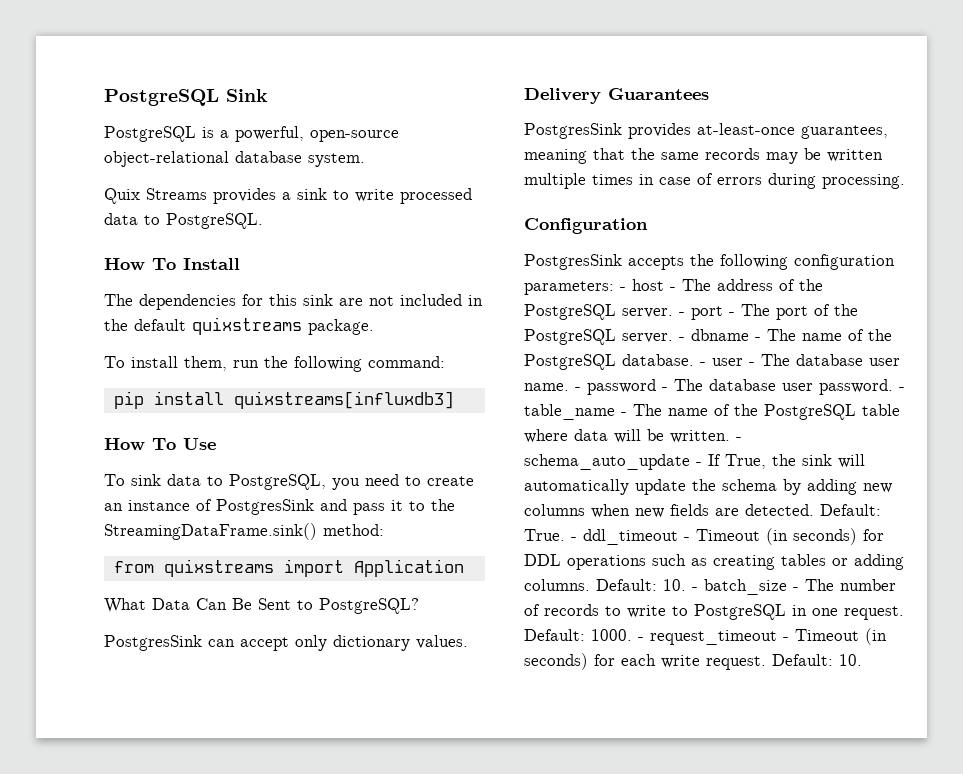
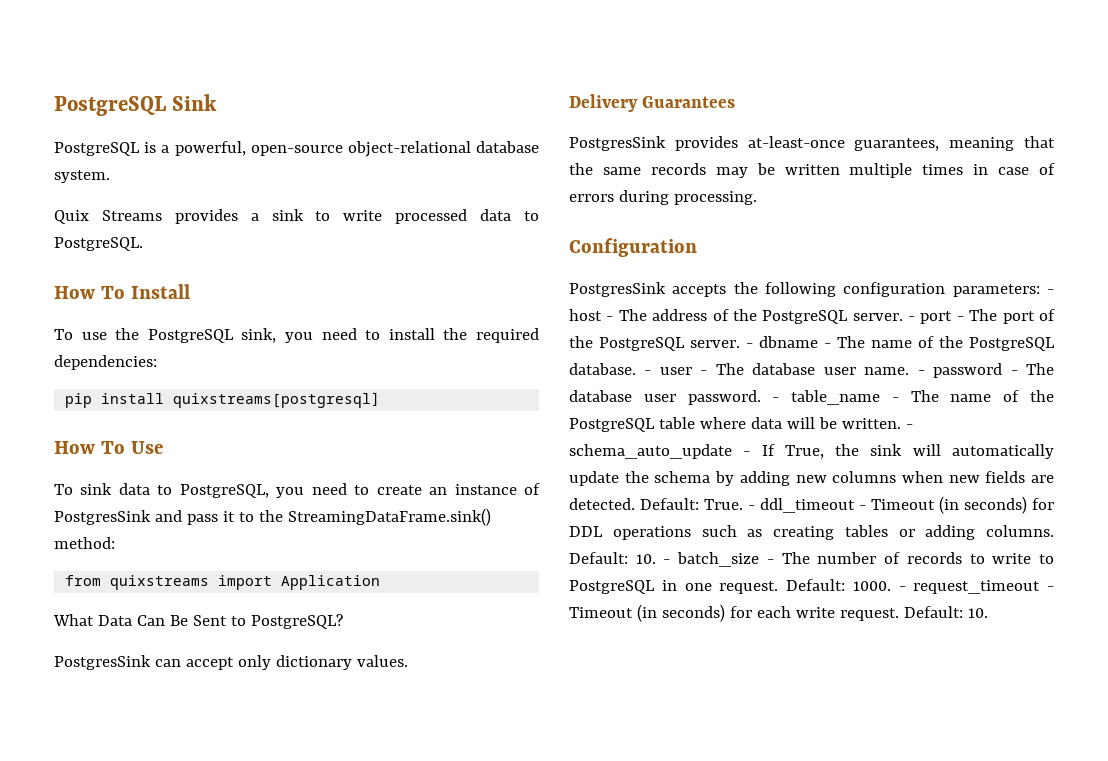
[104,294,483,310] [104,317,374,335] [104,356,445,372] The dependencies for this sink are not included in the default quixstreams package. // To install them, run the following command: -> [54,328,540,343] [54,355,157,370] To use the PostgreSQL sink, you need to install the required dependencies:
[233,391,454,409] quixstreams[influxdb3] -> [173,392,381,408] quixstreams[postgresql]

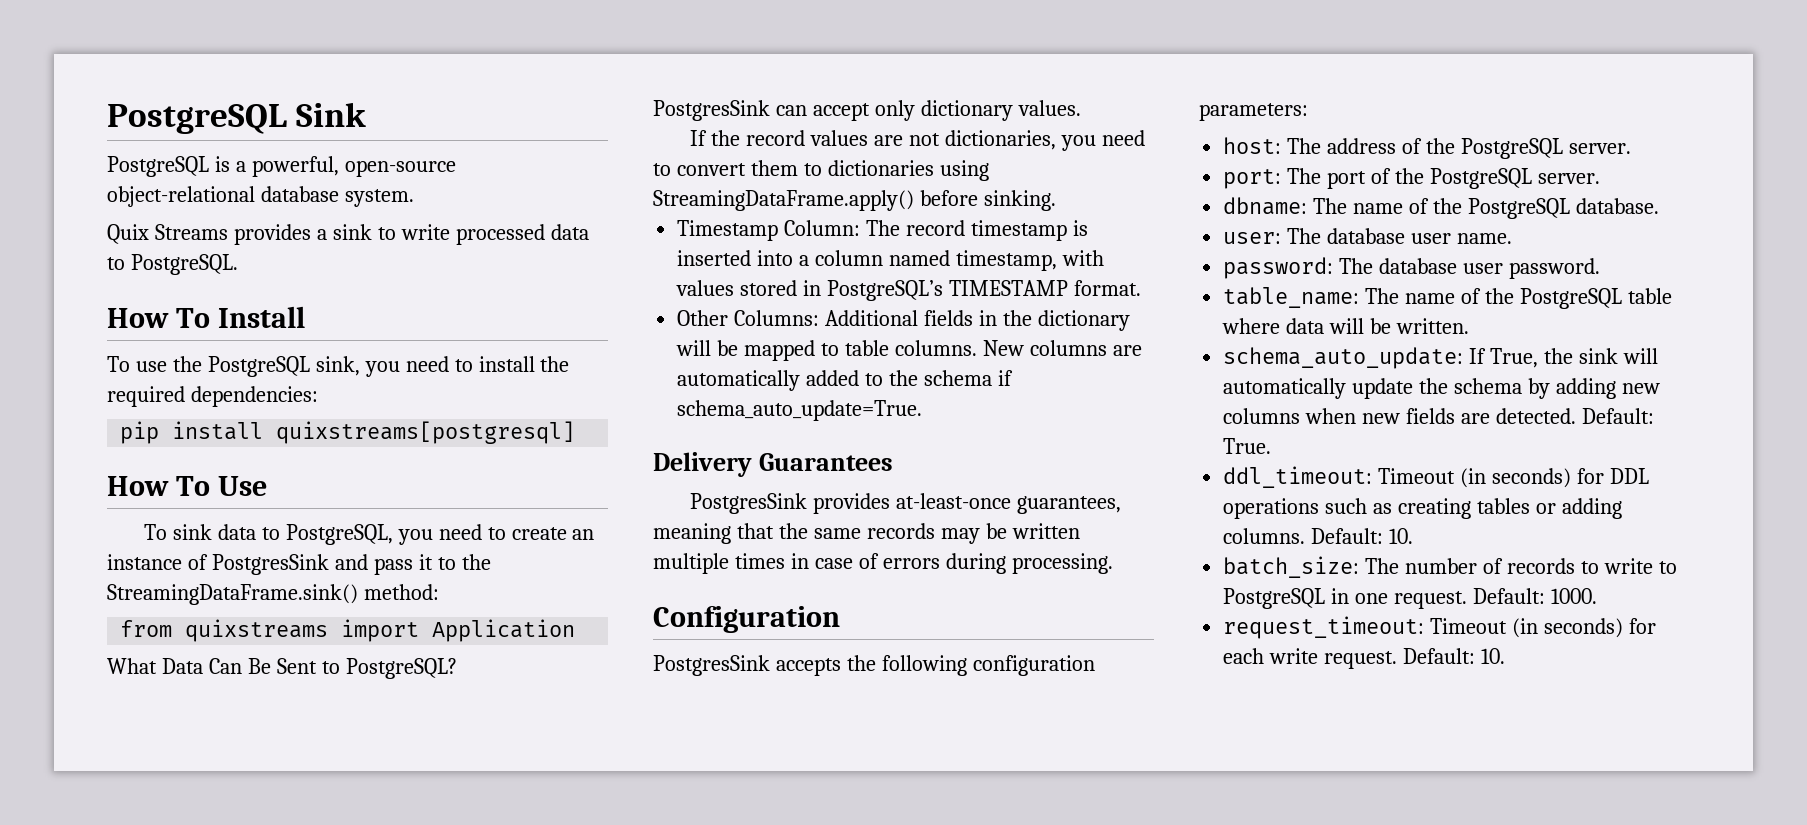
(408, 661) none -> [690,130,1145,151] [653,160,989,181] [653,190,1056,211] [677,220,1088,241] [677,250,1104,271] [676,280,1141,301] [677,310,1130,331] [676,340,1142,361] [677,370,1013,391] [677,400,923,421] // If the record values are not dictionaries, you need to convert them to dictionaries using StreamingDataFrame.apply() before sinking. // Timestamp Column: The record timestamp is inserted into a column named timestamp, with values stored in PostgreSQL’s TIMESTAMP format. // Other Columns: Additional fields in the dictionary will be mapped to table columns. New columns are automatically added to the schema if schema_auto_update=True.
[1047,289,1054,294] [569,309,614,321] - host - -> [1223,137,1282,154] // host:
[908,311,964,324] - port - -> [1223,169,1282,189] // port:
[746,336,831,348] - dbname - -> [1223,197,1308,215] // dbname:
[644,367,708,375] - user - -> [1223,232,1282,244] // user:
[917,363,1018,378] - password - -> [1223,257,1334,279] // password:
[772,390,899,405] - table_name - -> [1223,287,1360,308] // table_name:
[905,424,913,429] [569,444,751,459] - schema_auto_update - -> [1223,347,1464,369] // schema_auto_update:
[748,498,866,513] - ddl_timeout - -> [1223,466,1373,488] // ddl_timeout:
[663,552,774,567] - batch_size - -> [1223,556,1360,578] // batch_size:
[898,580,1054,594] - request_timeout - -> [1223,616,1425,639] // request_timeout:

